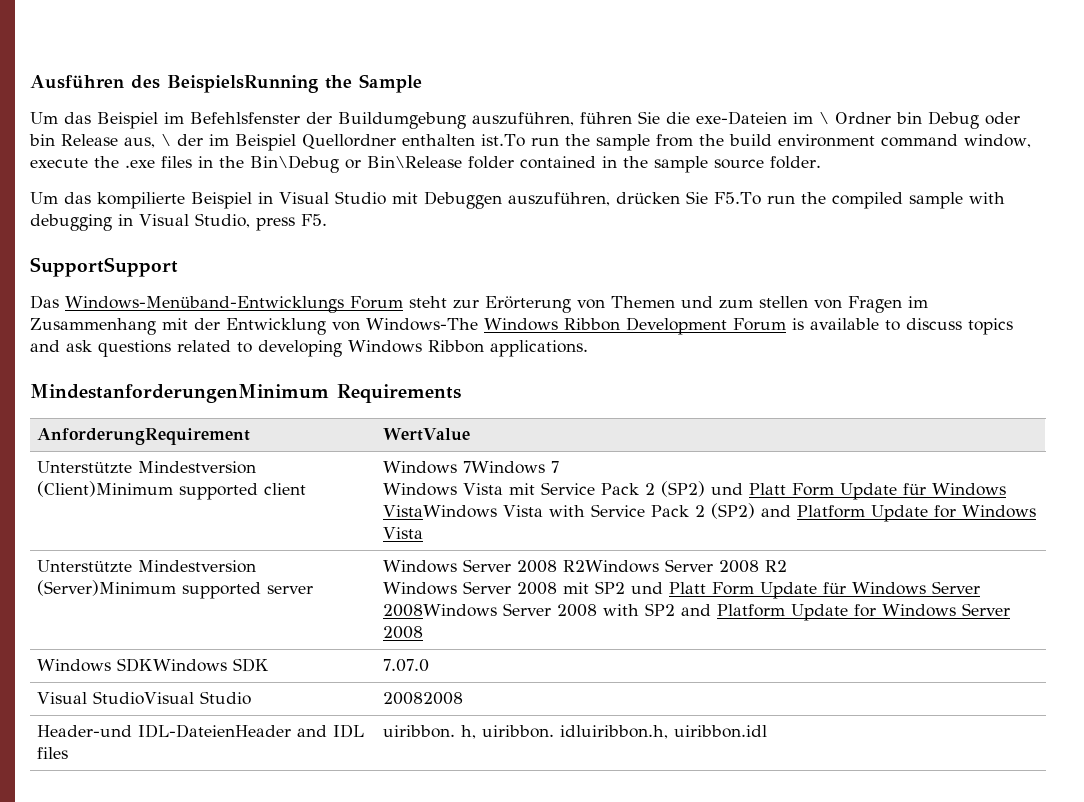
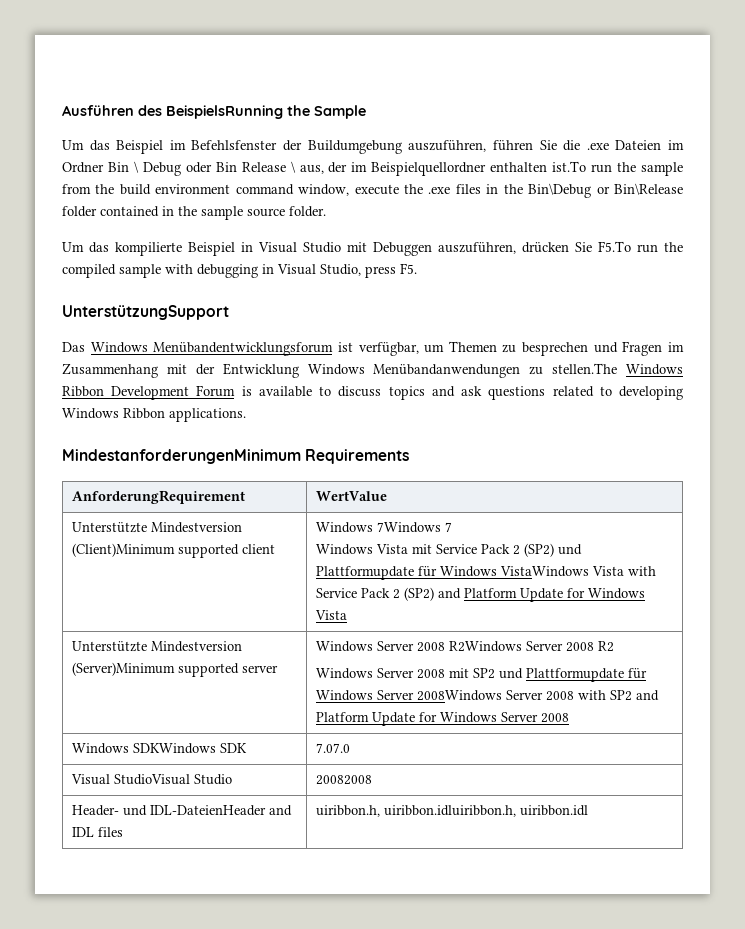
[696,111,1020,129] [29,134,396,151] exe-Dateien im \ Ordner bin Debug oder bin Release aus, \ der im Beispiel Quellordner -> [586,140,685,150] [62,161,487,176] .exe Dateien im Ordner Bin \ Debug oder Bin Release \ aus, der im Beispielquellordner
[30,257,178,277] SupportSupport -> [62,305,229,320] UnterstützungSupport
[65,296,842,313] Windows-Menüband-Entwicklungs Forum steht zur Erörterung von Themen und zum stellen von -> [90,341,618,356] Windows Menübandentwicklungsforum ist verfügbar, um Themen zu besprechen und
[332,318,478,331] von Windows-The -> [307,363,618,378] Windows Menübandanwendungen zu stellen.The
[749,483,898,500] Platt Form Update -> [315,566,414,580] Plattformupdate
[669,582,818,599] Platt Form Update -> [525,668,624,682] Plattformupdate
[37,725,133,737] Header-und -> [71,805,147,816] Header- und
[383,725,669,739] uiribbon. h, uiribbon. idluiribbon.h, -> [315,805,516,817] uiribbon.h, uiribbon.idluiribbon.h,

